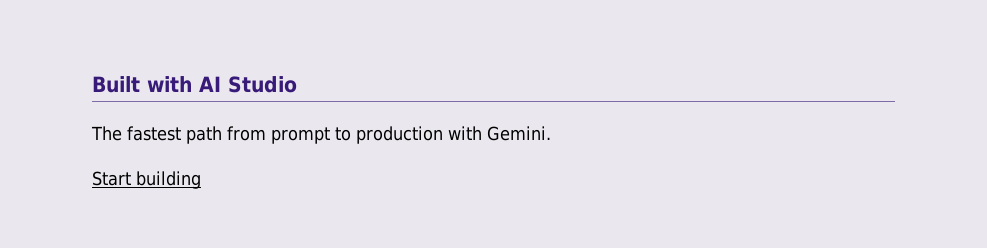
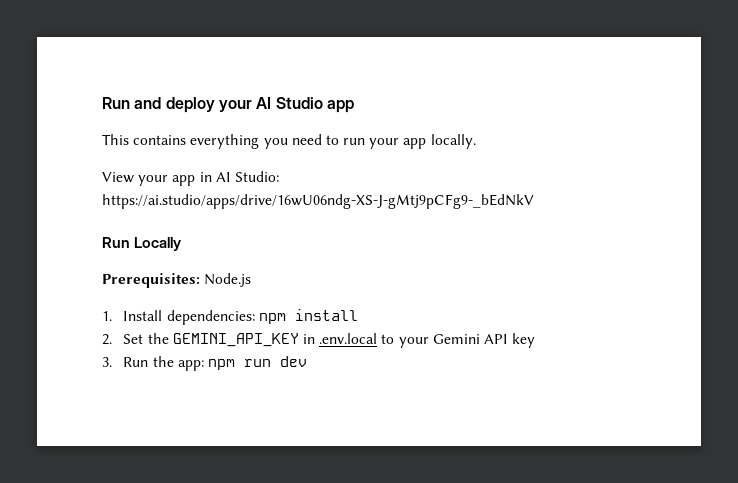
[92,76,297,93] [91,126,551,144] [92,171,201,189] Built with AI Studio // The fastest path from prompt to production with Gemini. // Start building -> [102,97,354,113] [102,134,476,149] [102,171,279,186] [102,194,534,209] [102,237,182,251] [102,273,252,288] [102,309,358,325] [102,333,536,348] [102,356,307,371] Run and deploy your AI Studio app // This contains everything you need to run your app locally. // View your app in AI Studio: https://ai.studio/apps/drive/16wU06ndg-XS-J-gMtj9pCFg9-_bEdNkV // Run Locally // Prerequisites: Node.js // 1. Install dependencies: npm install // 2. Set the GEMINI_API_KEY in .env.local to your Gemini API key // 3. Run the app: npm run dev

